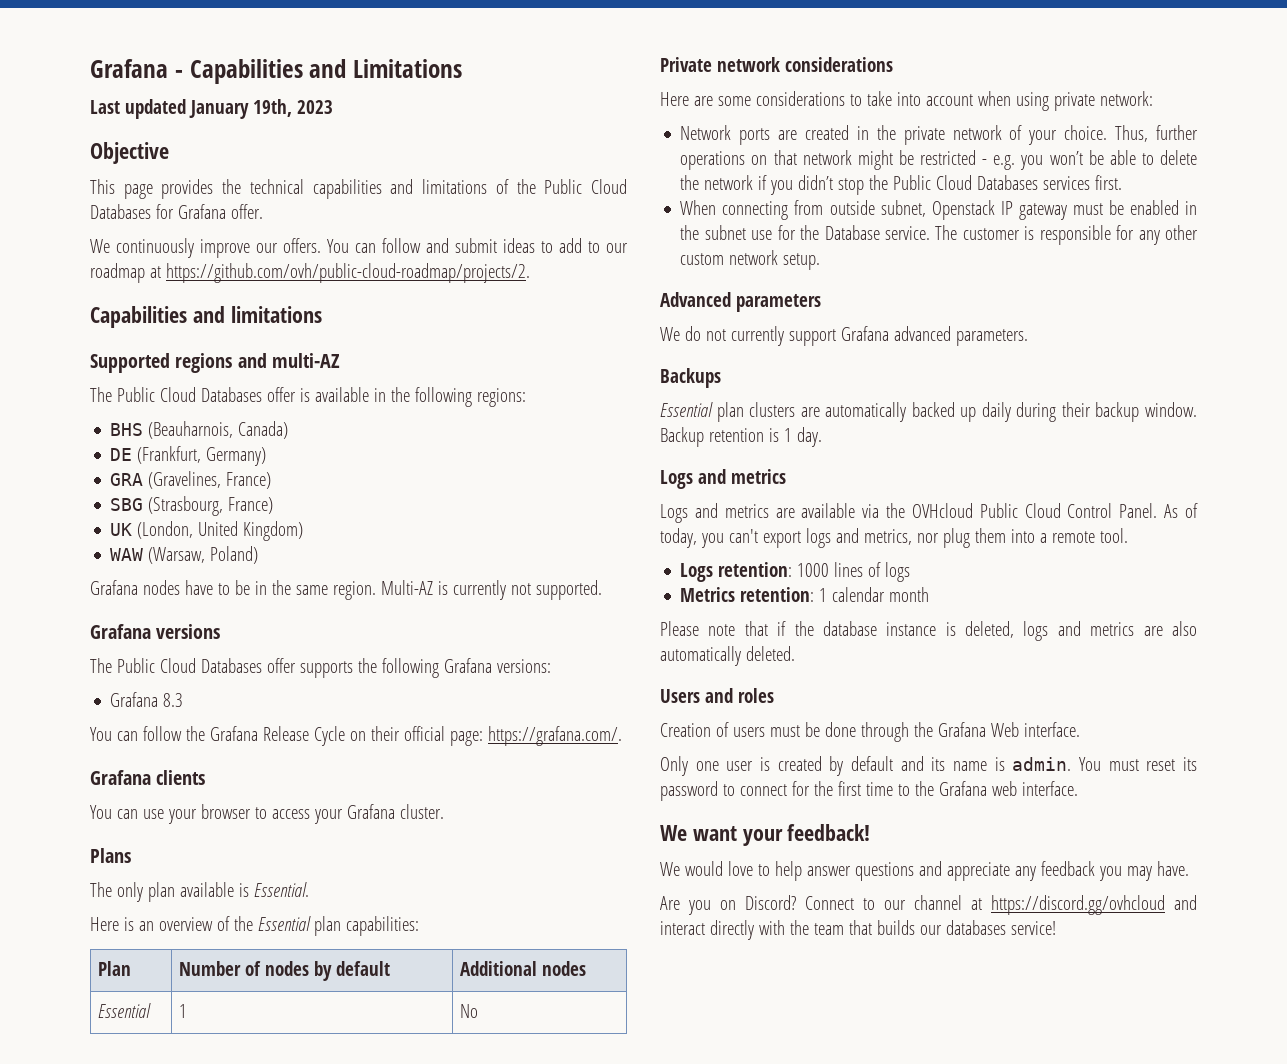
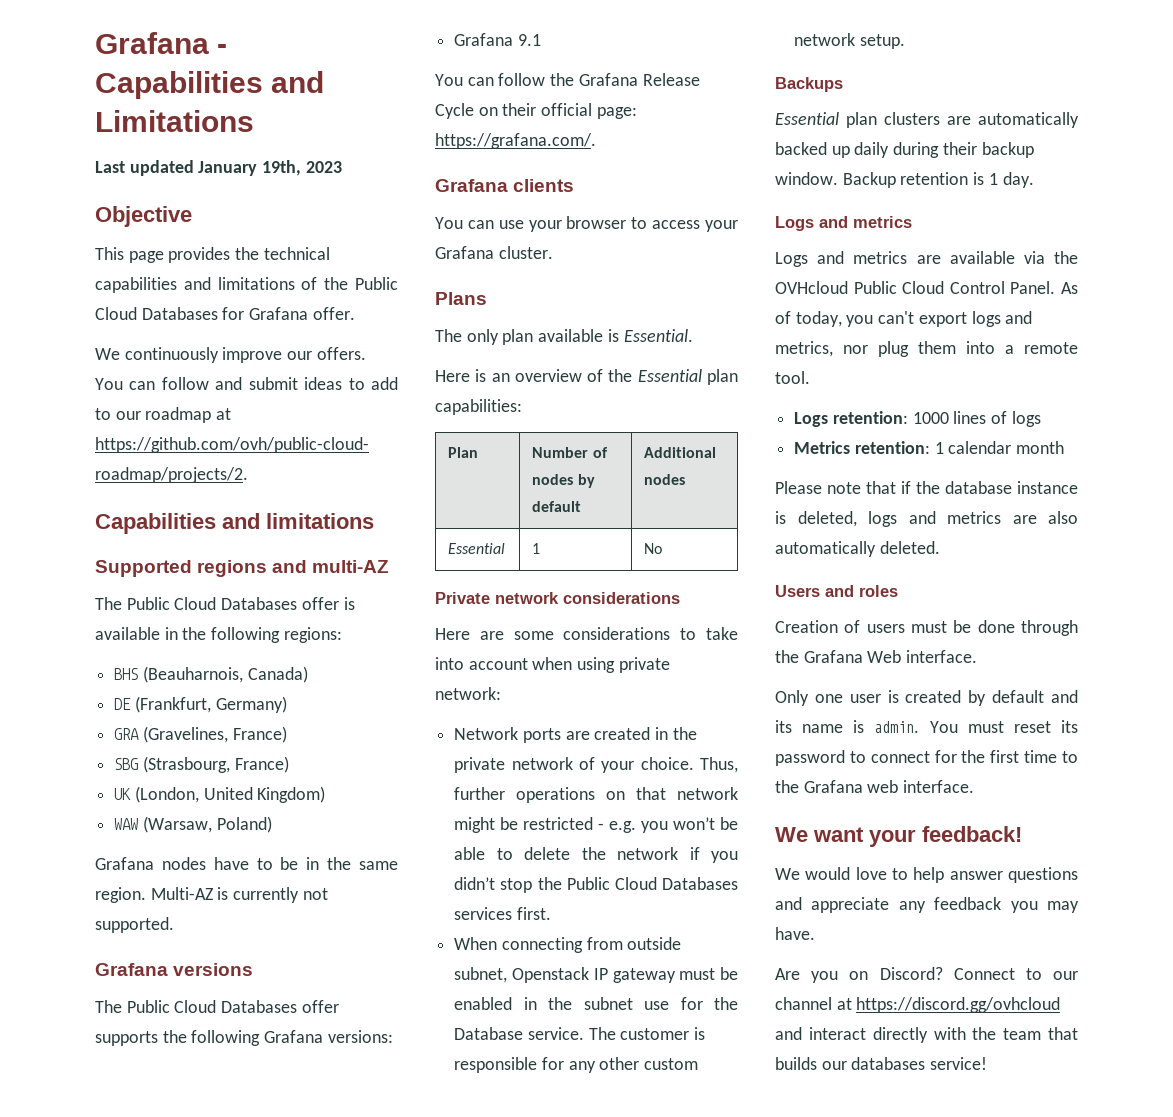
[163,693,184,707] 8.3 -> [517,34,541,46] 9.1
[660,292,821,312] [660,326,1028,346] // Advanced parameters // We do not currently support Grafana advanced parameters. -> (905, 41) none

